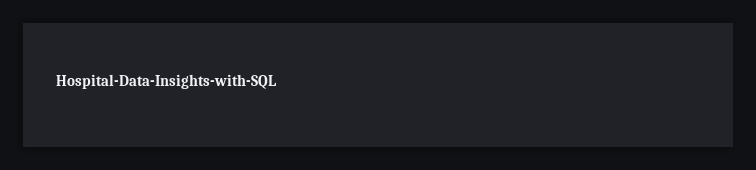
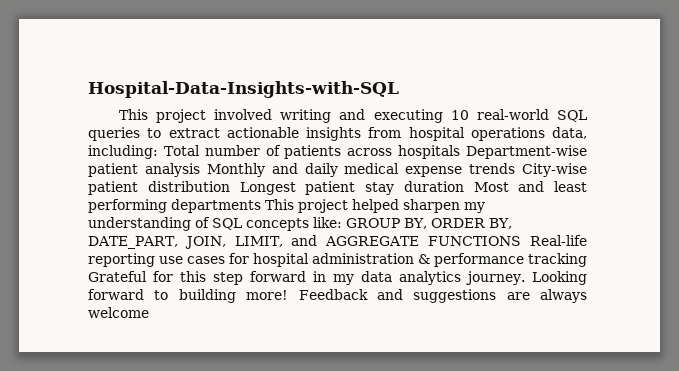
(277, 81) none -> [118,109,588,123] [88,127,587,141] [88,145,587,159] [88,163,587,177] [88,181,587,195] [88,199,485,213] [88,217,512,231] [88,235,587,249] [88,253,587,267] [88,271,587,285] [88,289,587,303] [88,307,149,318] // This project involved writing and executing 10 real-world SQL queries to extract actionable insights from hospital operations data, including: Total number of patients across hospitals Department-wise patient analysis Monthly and daily medical expense trends City-wise patient distribution Longest patient stay duration Most and least performing departments This project helped sharpen my understanding of SQL concepts like: GROUP BY, ORDER BY, DATE_PART, JOIN, LIMIT, and AGGREGATE FUNCTIONS Real-life reporting use cases for hospital administration & performance tracking Grateful for this step forward in my data analytics journey. Looking forward to building more! Feedback and suggestions are always welcome

